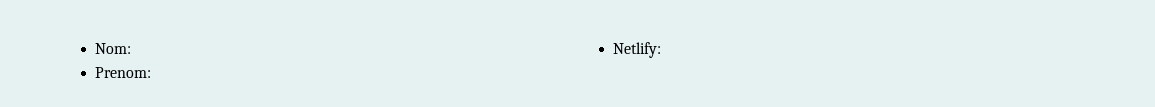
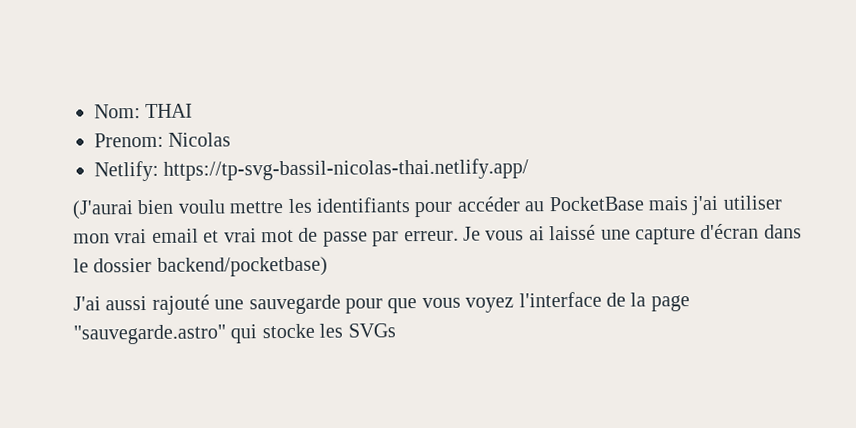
(132, 48) none -> [145,103,194,119] THAI
(152, 72) none -> [168,132,232,147] Nicolas
(662, 50) none -> [163,158,530,181] [72,195,782,220] [73,223,802,247] [73,256,328,277] [73,291,690,315] [73,323,396,345] https://tp-svg-bassil-nicolas-thai.netlify.app/ // (J'aurai bien voulu mettre les identifiants pour accéder au PocketBase mais j'ai utiliser mon vrai email et vrai mot de passe par erreur. Je vous ai laissé une capture d'écran dans le dossier backend/pocketbase) // J'ai aussi rajouté une sauvegarde pour que vous voyez l'interface de la page "sauvegarde.astro" qui stocke les SVGs

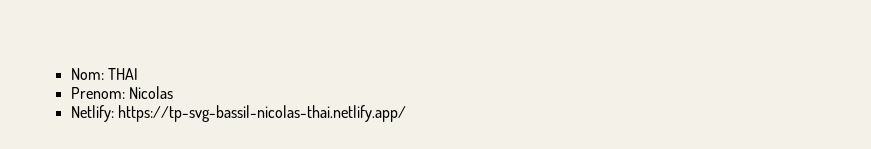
[72,195,782,220] [73,223,802,247] [73,256,328,277] [73,291,690,315] [73,323,396,345] // (J'aurai bien voulu mettre les identifiants pour accéder au PocketBase mais j'ai utiliser mon vrai email et vrai mot de passe par erreur. Je vous ai laissé une capture d'écran dans le dossier backend/pocketbase) // J'ai aussi rajouté une sauvegarde pour que vous voyez l'interface de la page "sauvegarde.astro" qui stocke les SVGs -> (406, 113) none

